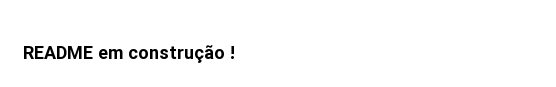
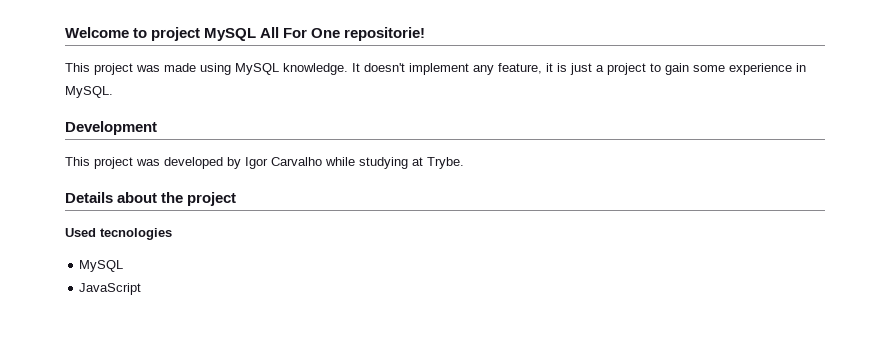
[23,45,235,63] README em construção ! -> [65,27,426,41] [65,63,806,75] [65,86,113,98] [65,121,157,135] [65,157,464,169] [65,192,237,206] [65,228,172,240] [79,260,124,272] [79,283,142,295] Welcome to project MySQL All For One repositorie! // This project was made using MySQL knowledge. It doesn't implement any feature, it is just a project to gain some experience in MySQL. // Development // This project was developed by Igor Carvalho while studying at Trybe. // Details about the project // Used tecnologies // MySQL // JavaScript

